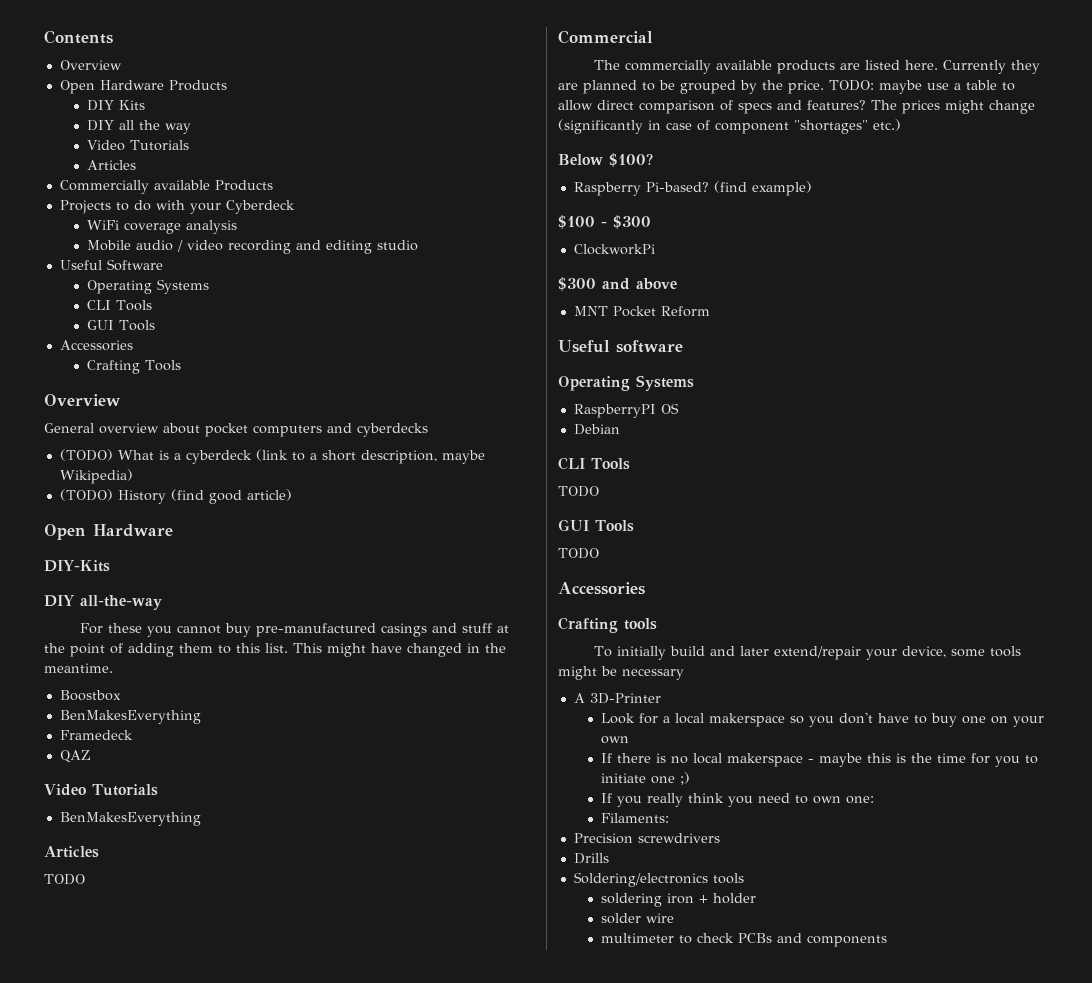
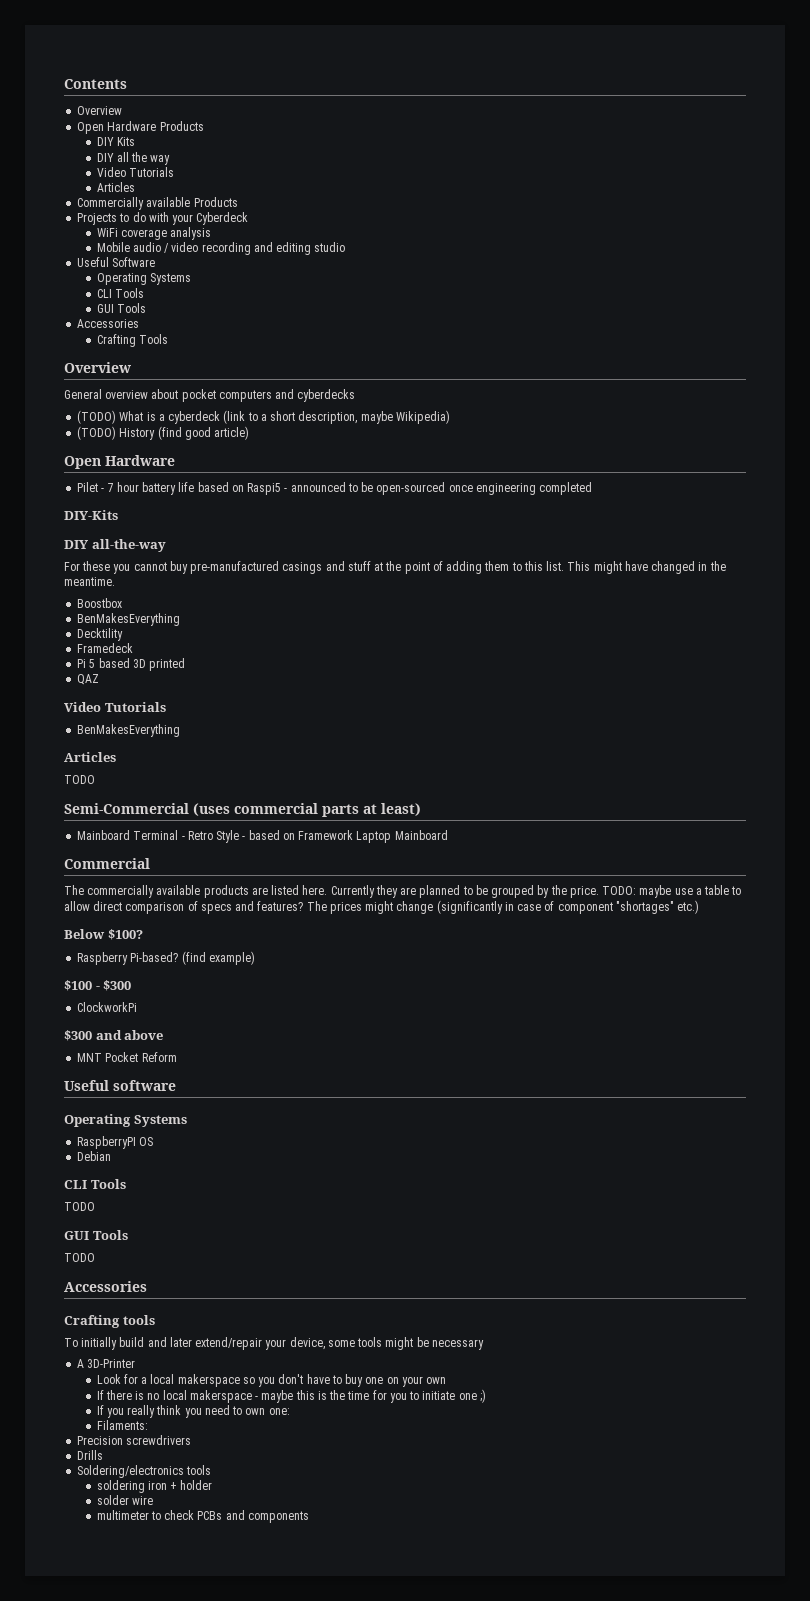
(173, 530) none -> [77,482,593,495] // Pilet - 7 hour battery life based on Raspi5 - announced to be open-sourced once engineering completed
(201, 717) none -> [77,628,124,641] // Decktility
(133, 735) none -> [77,658,186,671] // Pi 5 based 3D printed
(85, 879) none -> [64,803,421,817] [77,830,448,843] // Semi-Commercial (uses commercial parts at least) // Mainboard Terminal - Retro Style - based on Framework Laptop Mainboard

